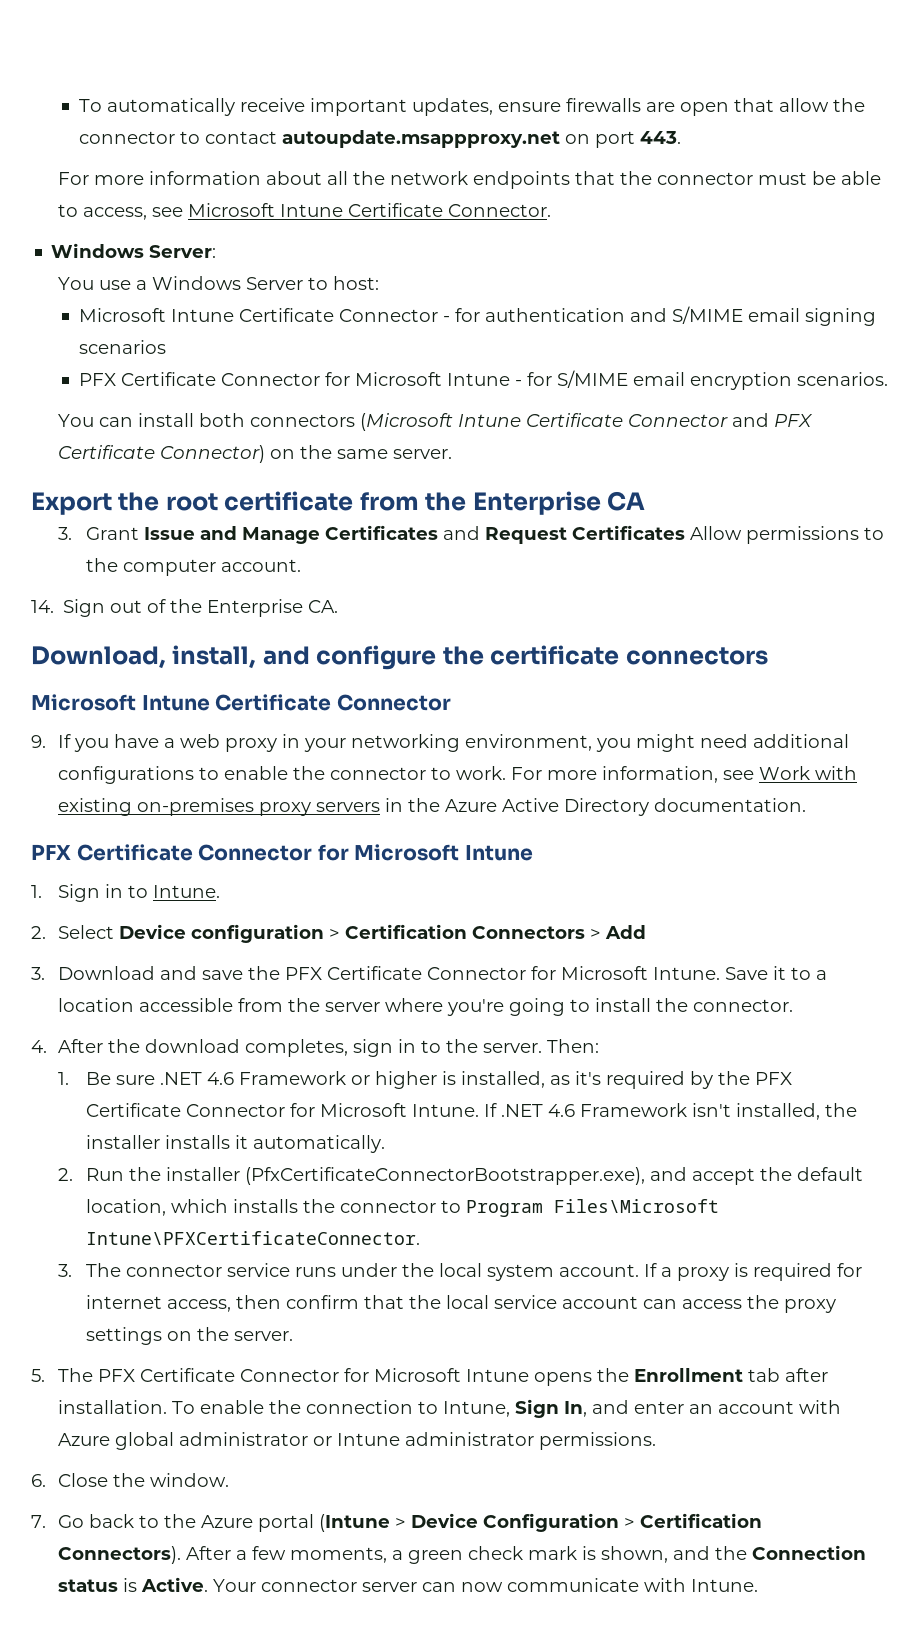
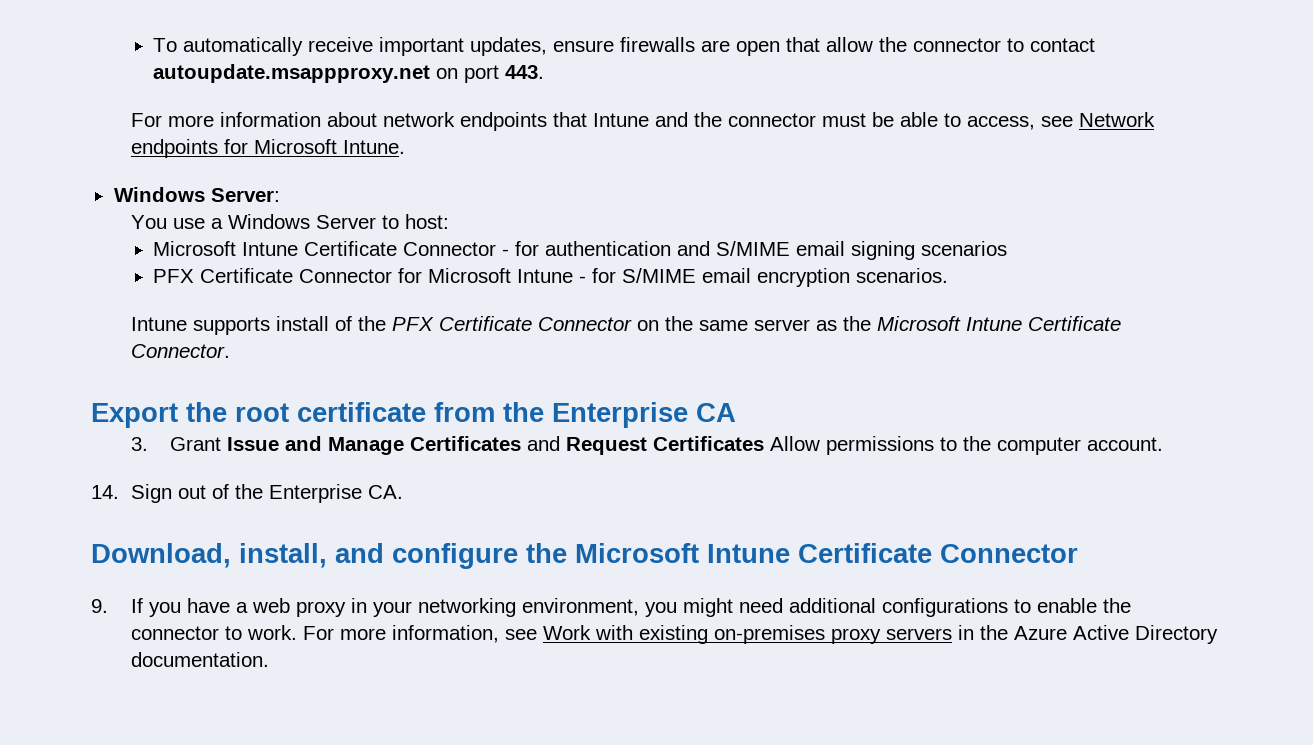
[327,171,386,185] all the -> (377, 119) none
(616, 178) none -> [592,112,688,127] Intune and
[188,203,552,217] Microsoft Intune Certificate Connector. -> [1078,112,1155,127] [130,139,405,158] Network endpoints for Microsoft Intune.
[58,413,814,431] [58,445,453,463] You can install both connectors (Microsoft Intune Certificate Connector and PFX Certificate Connector) on the same server. -> [130,316,1121,335] [130,344,230,358] Intune supports install of the PFX Certificate Connector on the same server as the Microsoft Intune Certificate Connector.
[490,645,768,665] certificate connectors // -> (567, 553) none
[31,844,533,861] [31,884,221,902] [31,924,647,943] [31,966,828,980] [58,998,794,1016] [31,1039,600,1057] [58,1071,792,1089] [85,1103,857,1120] [85,1135,385,1153] [58,1167,863,1185] [85,1199,719,1217] [85,1231,420,1245] [58,1263,862,1281] [85,1295,836,1313] [85,1327,293,1345] [31,1368,829,1386] [58,1399,842,1418] [58,1432,657,1450] [31,1473,230,1487] [31,1513,763,1532] [58,1545,867,1564] [58,1577,759,1592] // PFX Certificate Connector for Microsoft Intune // 1. Sign in to Intune. // 2. Select Device configuration > Certification Connectors > Add // 3. Download and save the PFX Certificate Connector for Microsoft Intune. Save it to a location accessible from the server where you're going to install the connector. // 4. After the download completes, sign in to the server. Then: // 1. Be sure .NET 4.6 Framework or higher is installed, as it's required by the PFX Certificate Connector for Microsoft Intune. If .NET 4.6 Framework isn't installed, the installer installs it automatically. // 2. Run the installer (PfxCertificateConnectorBootstrapper.exe), and accept the default location, which installs the connector to Program Files\Microsoft Intune\PFXCertificateConnector. // 3. The connector service runs under the local system account. If a proxy is required for internet access, then confirm that the local service account can access the proxy settings on the server. // 5. The PFX Certificate Connector for Microsoft Intune opens the Enrollment tab after installation. To enable the connection to Intune, Sign In, and enter an account with Azure global administrator or Intune administrator permissions. // 6. Close the window. // 7. Go back to the Azure portal (Intune > Device Configuration > Certification Connectors). After a few moments, a green check mark is shown, and the Connection status is Active. Your connector server can now communicate with Intune. -> (269, 659) none

